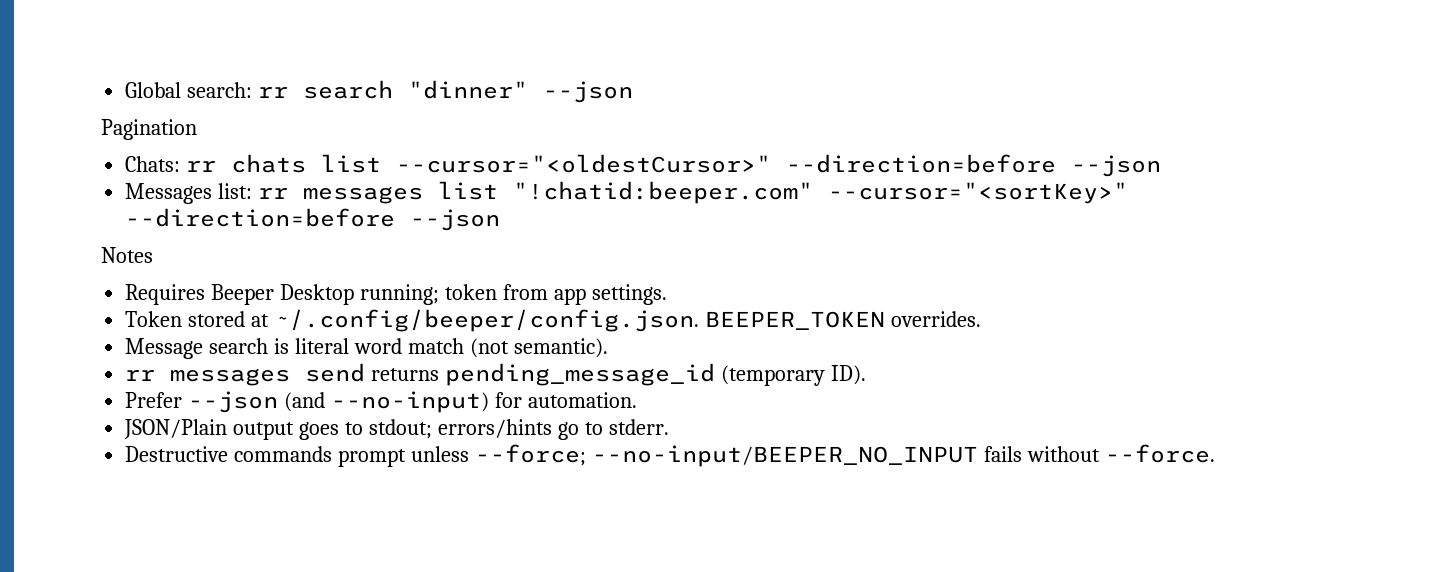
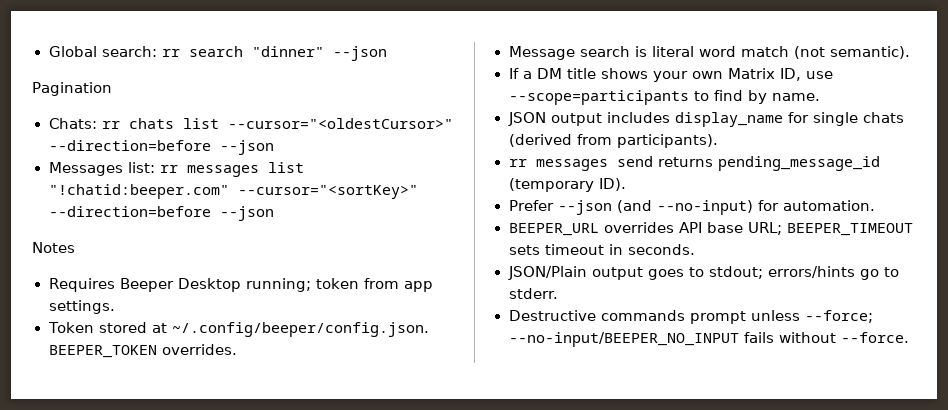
(608, 348) none -> [508,68,833,82] [508,90,820,105] [507,112,904,127] [508,134,718,148] // If a DM title shows your own Matrix ID, use --scope=participants to find by name. // JSON output includes display_name for single chats (derived from participants).
(637, 400) none -> [508,222,913,236] [508,244,695,255] // BEEPER_URL overrides API base URL; BEEPER_TIMEOUT sets timeout in seconds.

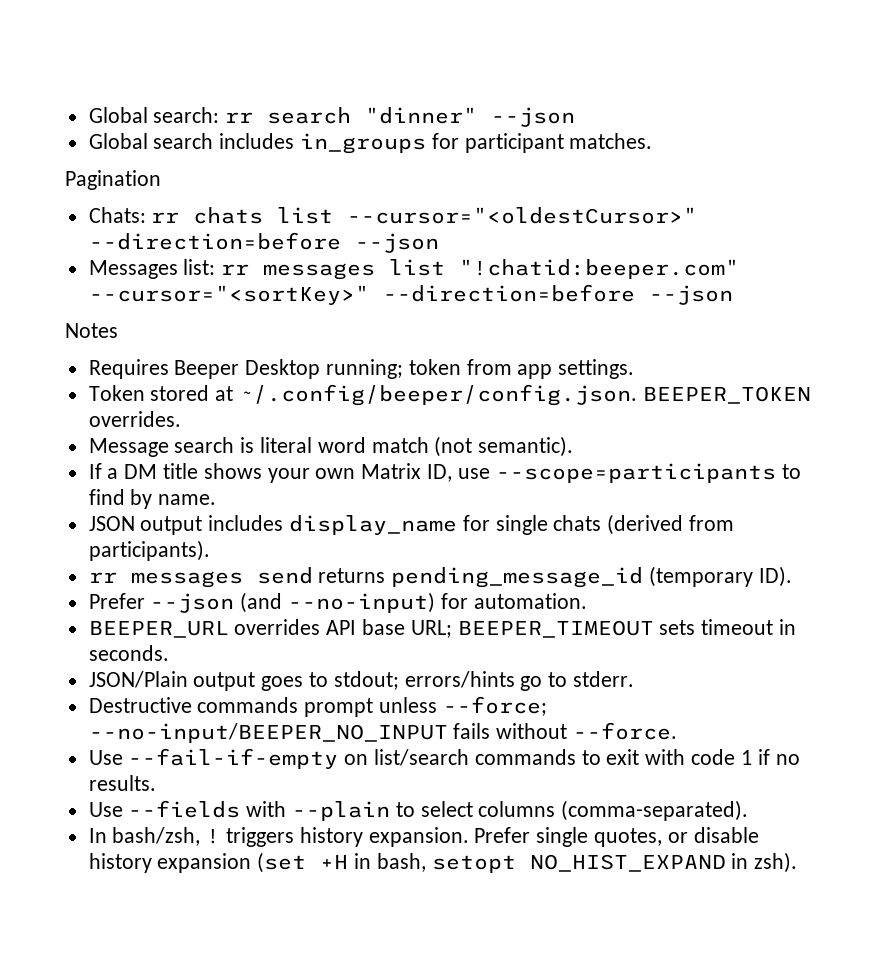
(387, 53) none -> [88,133,653,154] // Global search includes in_groups for participant matches.
(909, 337) none -> [88,748,800,769] [88,775,156,791] [88,800,749,821] [88,827,759,847] [88,852,798,873] // Use --fail-if-empty on list/search commands to exit with code 1 if no results. // Use --fields with --plain to select columns (comma-separated). // In bash/zsh, ! triggers history expansion. Prefer single quotes, or disable history expansion (set +H in bash, setopt NO_HIST_EXPAND in zsh).

